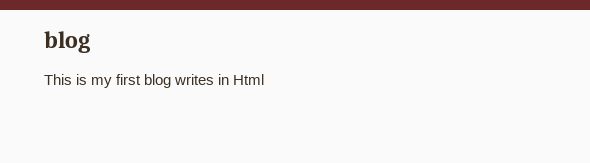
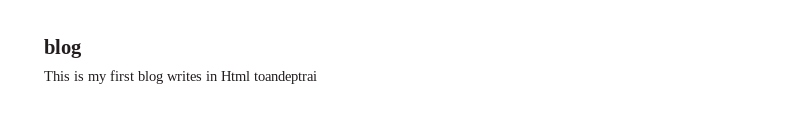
(265, 79) none -> [254,71,317,84] toandeptrai

